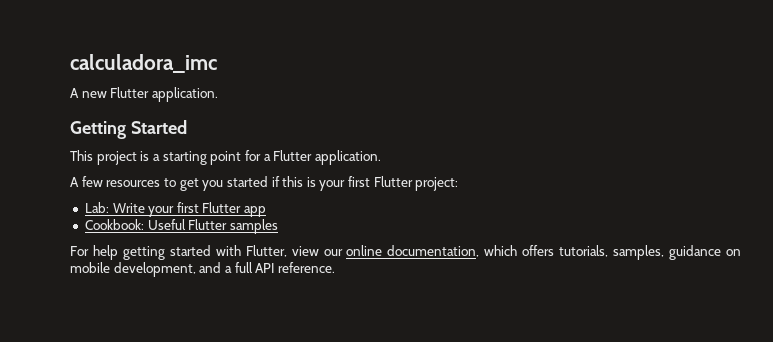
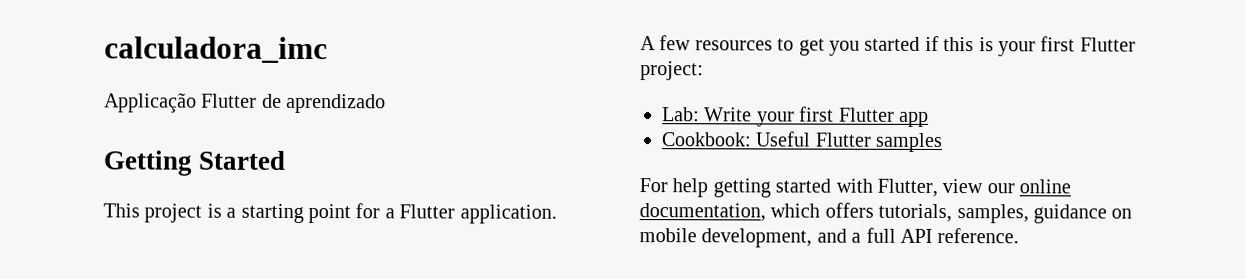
[70,87,218,102] A new Flutter application. -> [104,92,387,114] Applicação Flutter de aprendizado

